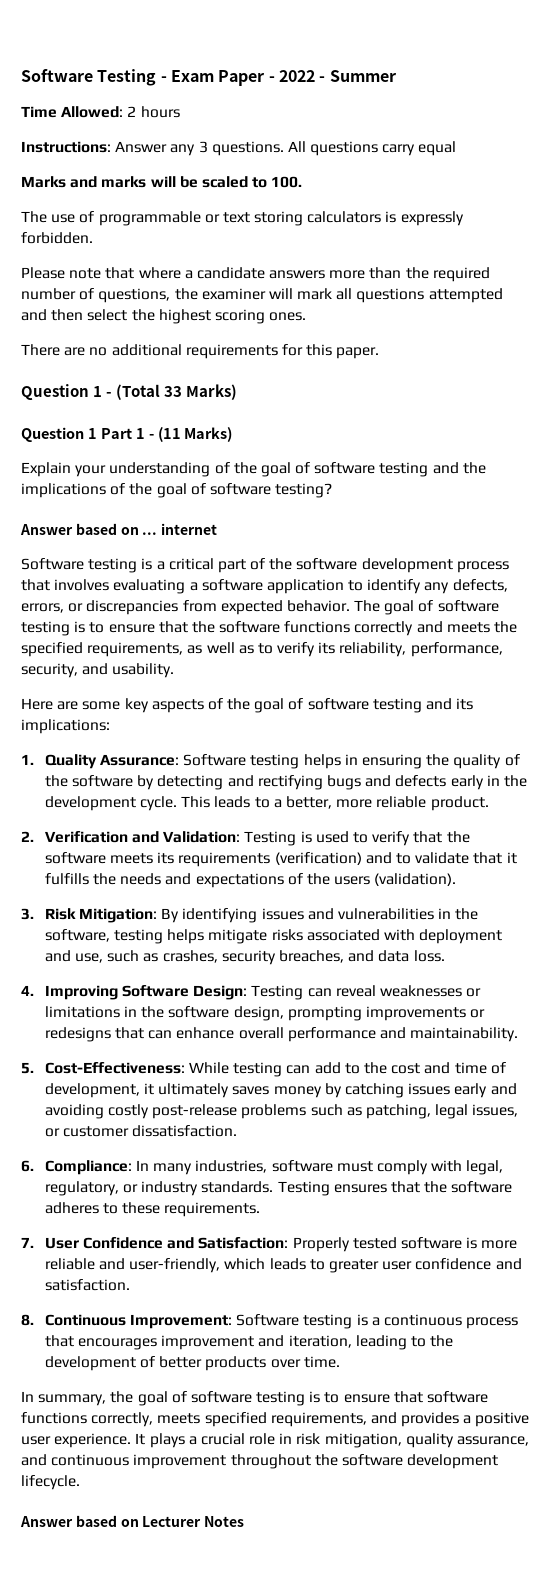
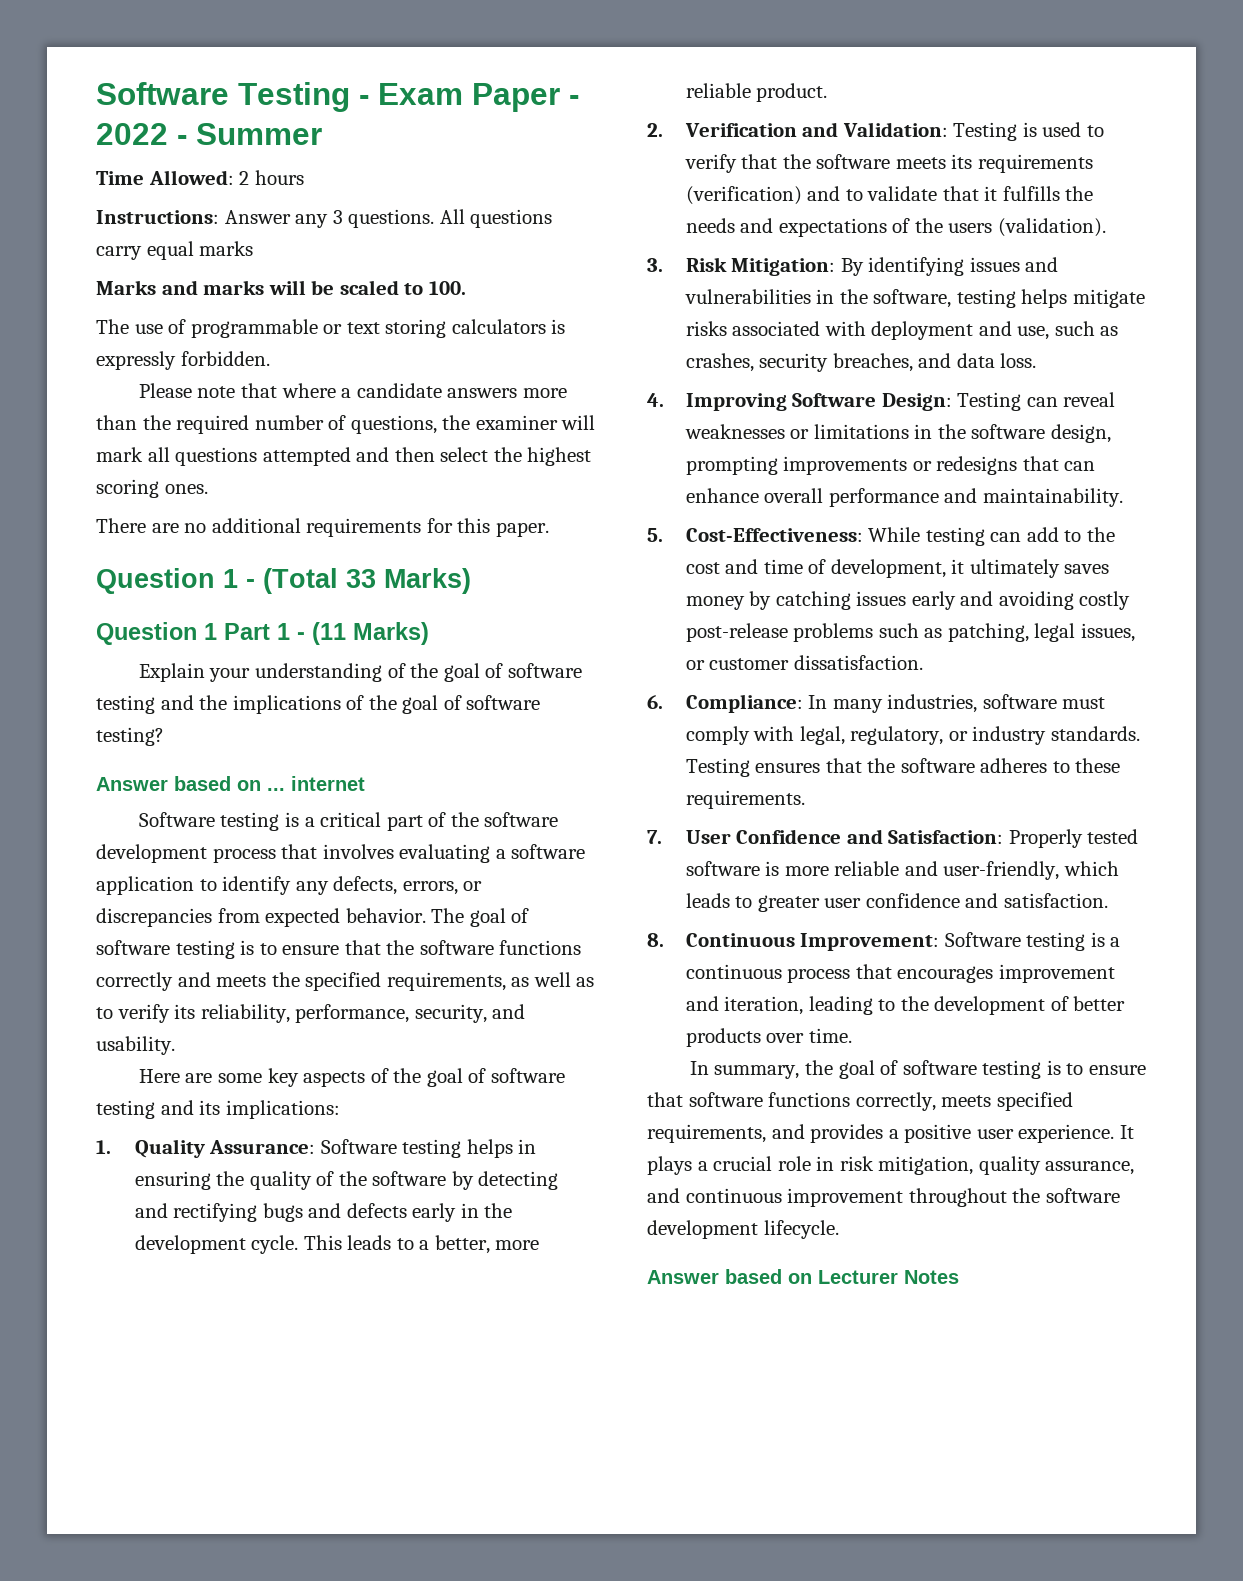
(457, 148) none -> [199,241,254,256] marks

